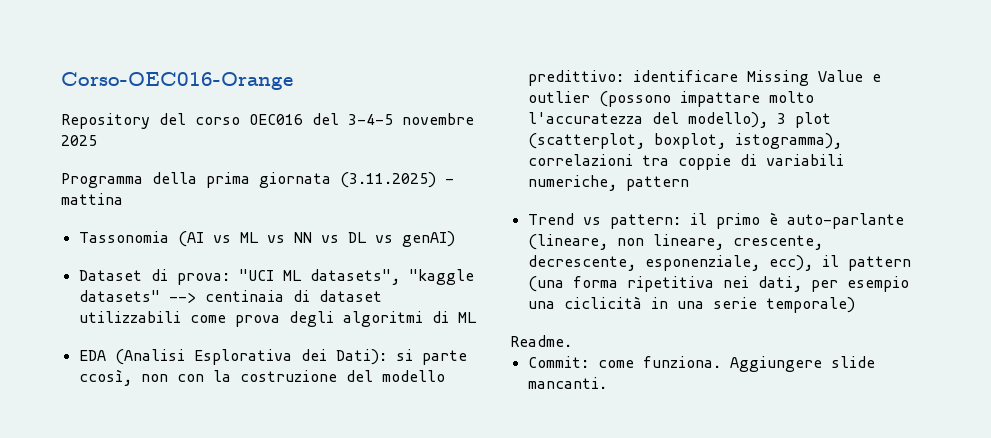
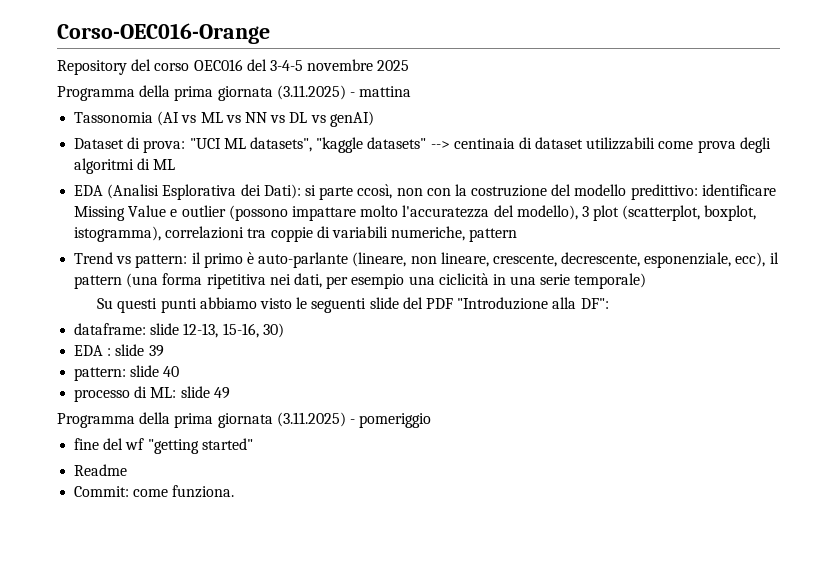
[510,335,572,347] Readme. -> [97,297,609,313] [74,323,284,338] [74,344,164,357] [74,365,180,381] [74,386,230,402] [57,412,432,428] [74,438,253,454] [74,464,128,476] Su questi punti abbiamo visto le seguenti slide del PDF "Introduzione alla DF": // dataframe: slide 12-13, 15-16, 30) // EDA : slide 39 // pattern: slide 40 // processo di ML: slide 49 // Programma della prima giornata (3.11.2025) - pomeriggio // fine del wf "getting started" // Readme
[729,356,875,372] [527,377,607,389] Aggiungere slide mancanti. -> (235, 491) none

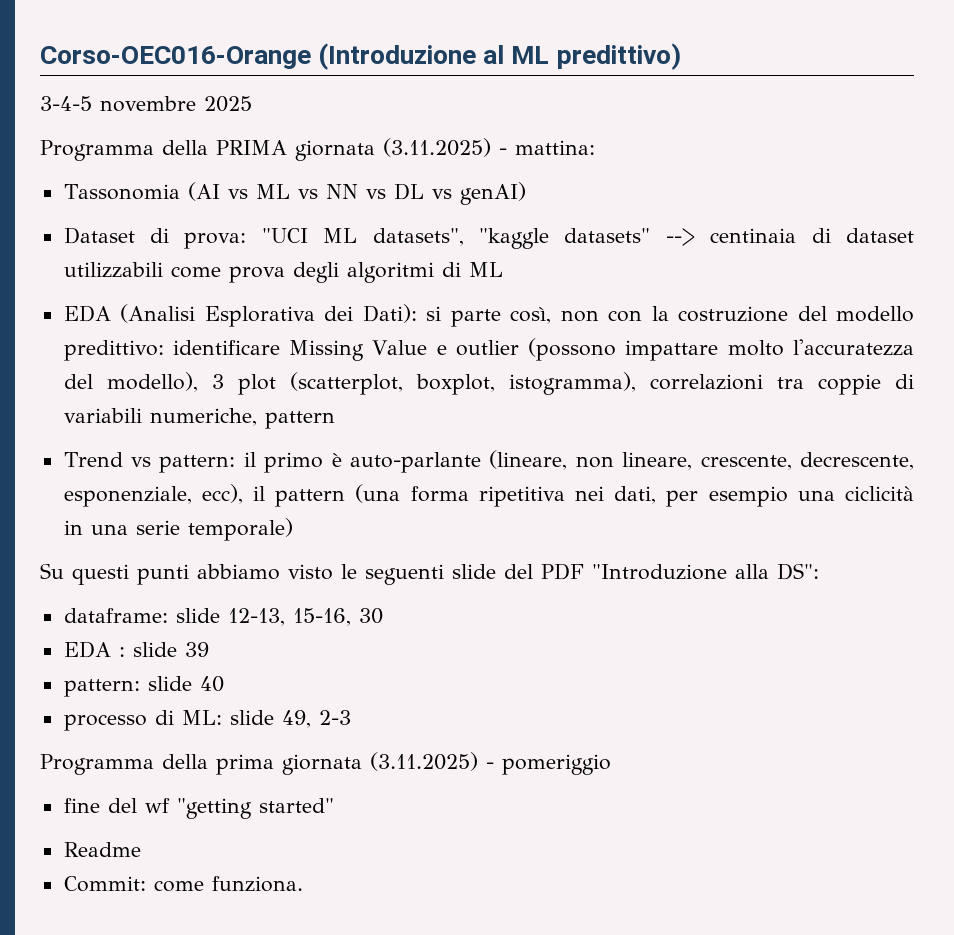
[57,59,267,75] // Repository del corso OEC016 del -> [318,43,681,70] (Introduzione al ML predittivo) //
[174,85,412,101] prima giornata (3.11.2025) - mattina -> [216,138,595,161] PRIMA giornata (3.11.2025) - mattina:
[357,184,393,199] ccosì, -> [510,307,552,324] così,
[580,298,609,309] DF": -> [777,563,819,580] DS":
[262,323,284,338] 30) -> [358,608,383,624] 30
[213,387,230,399] 49 -> [281,710,351,728] 49, 2-3

